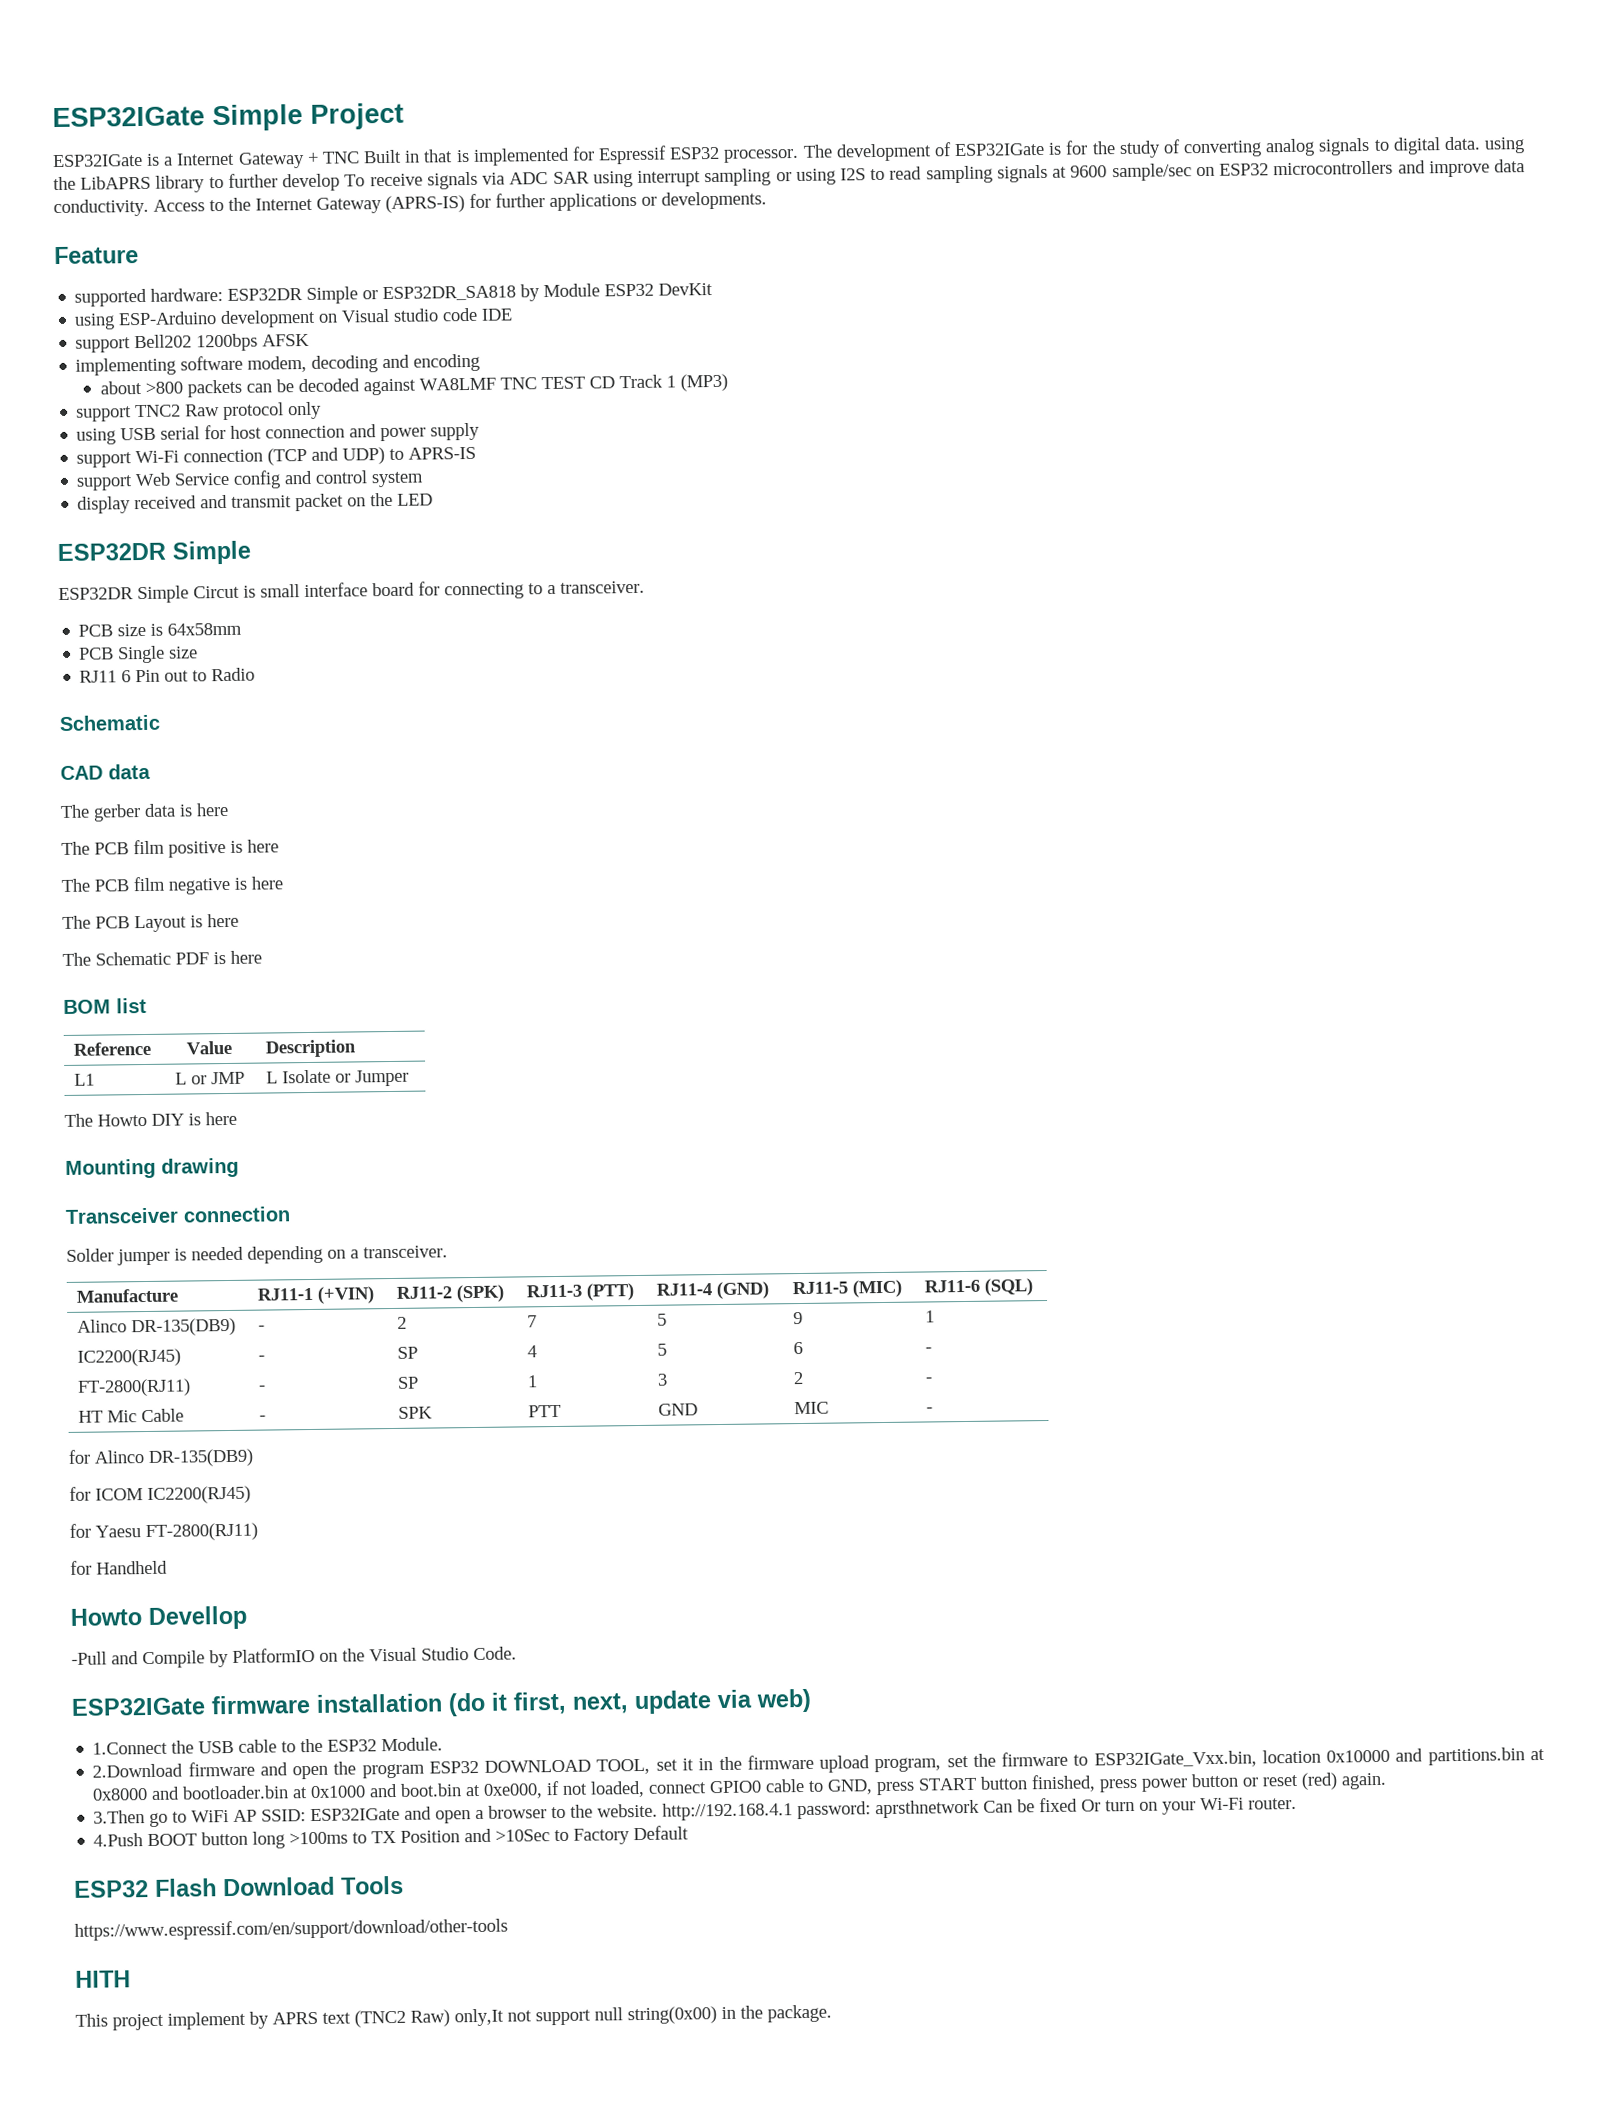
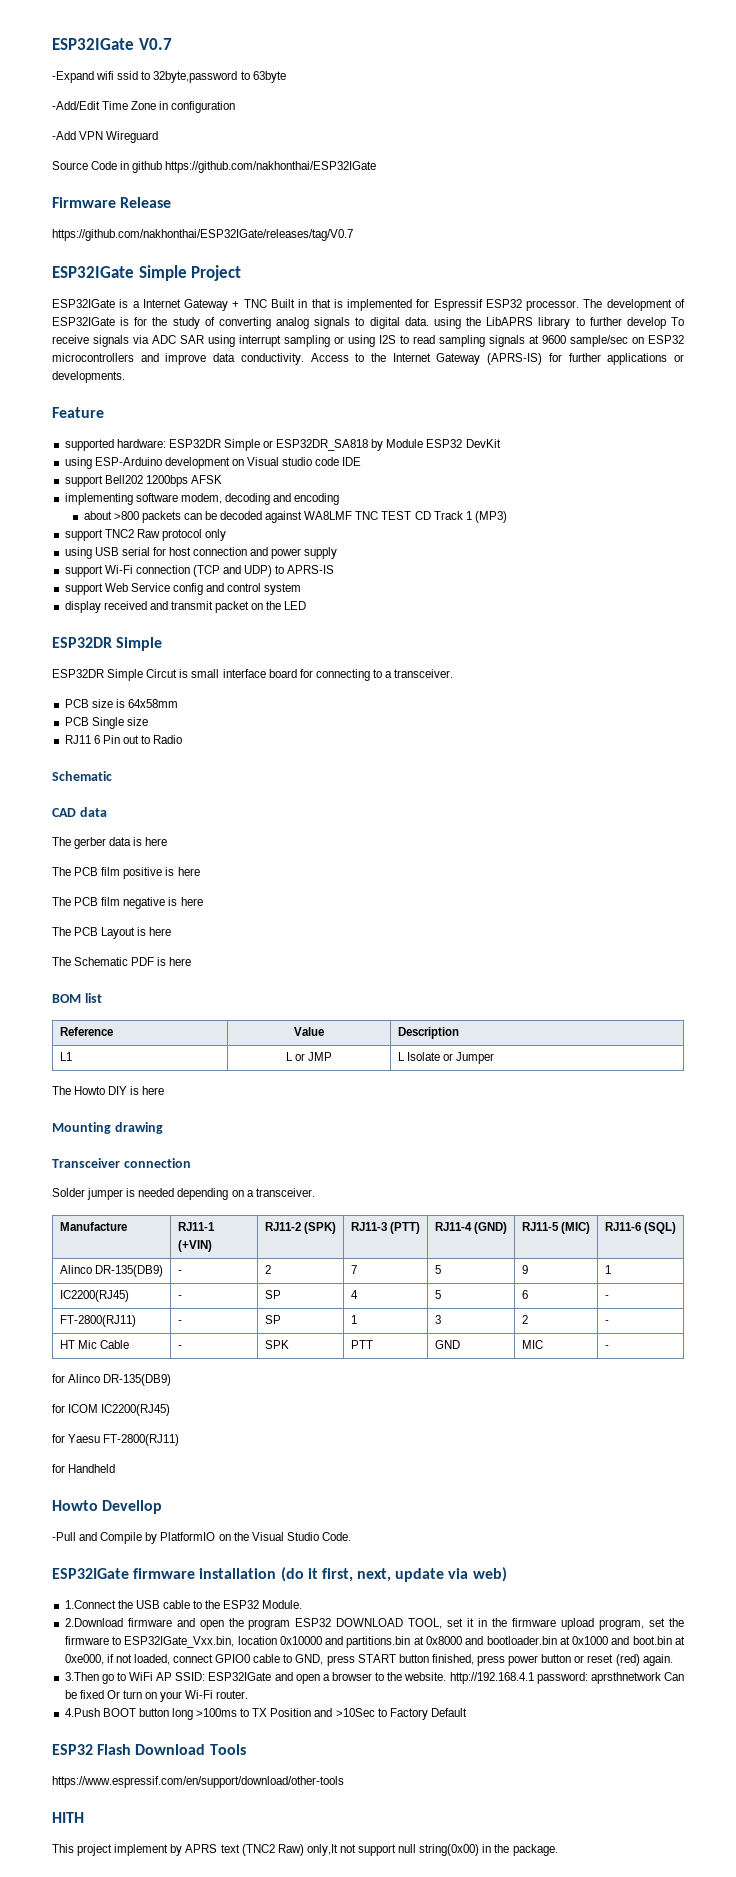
[52,106,205,128] ESP32IGate -> [52,38,172,50] [52,71,286,83] [52,101,236,113] [52,131,159,143] [52,161,377,173] [52,197,172,208] [52,229,353,241] [52,266,134,278] ESP32IGate V0.7 // -Expand wifi ssid to 32byte,password to 63byte // -Add/Edit Time Zone in configuration // -Add VPN Wireguard // Source Code in github https://github.com/nakhonthai/ESP32IGate // Firmware Release // https://github.com/nakhonthai/ESP32IGate/releases/tag/V0.7 // ESP32IGate

